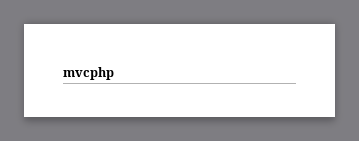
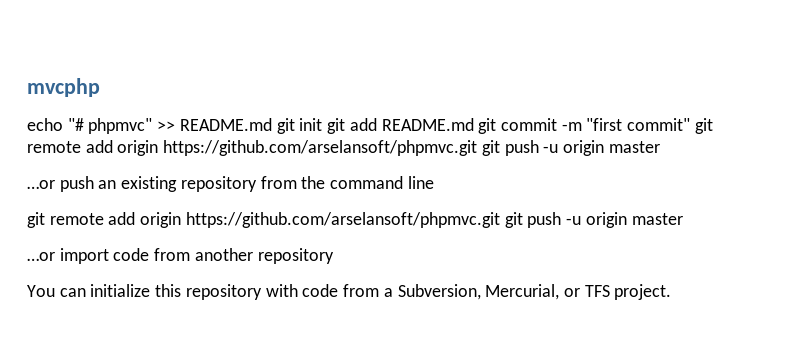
(114, 73) none -> [27,118,713,134] [27,140,660,156] [27,176,434,192] [27,212,683,228] [27,248,334,264] [27,284,672,300] // echo "# phpmvc" >> README.md git init git add README.md git commit -m "first commit" git remote add origin https://github.com/arselansoft/phpmvc.git git push -u origin master // …or push an existing repository from the command line // git remote add origin https://github.com/arselansoft/phpmvc.git git push -u origin master // …or import code from another repository // You can initialize this repository with code from a Subversion, Mercurial, or TFS project.

